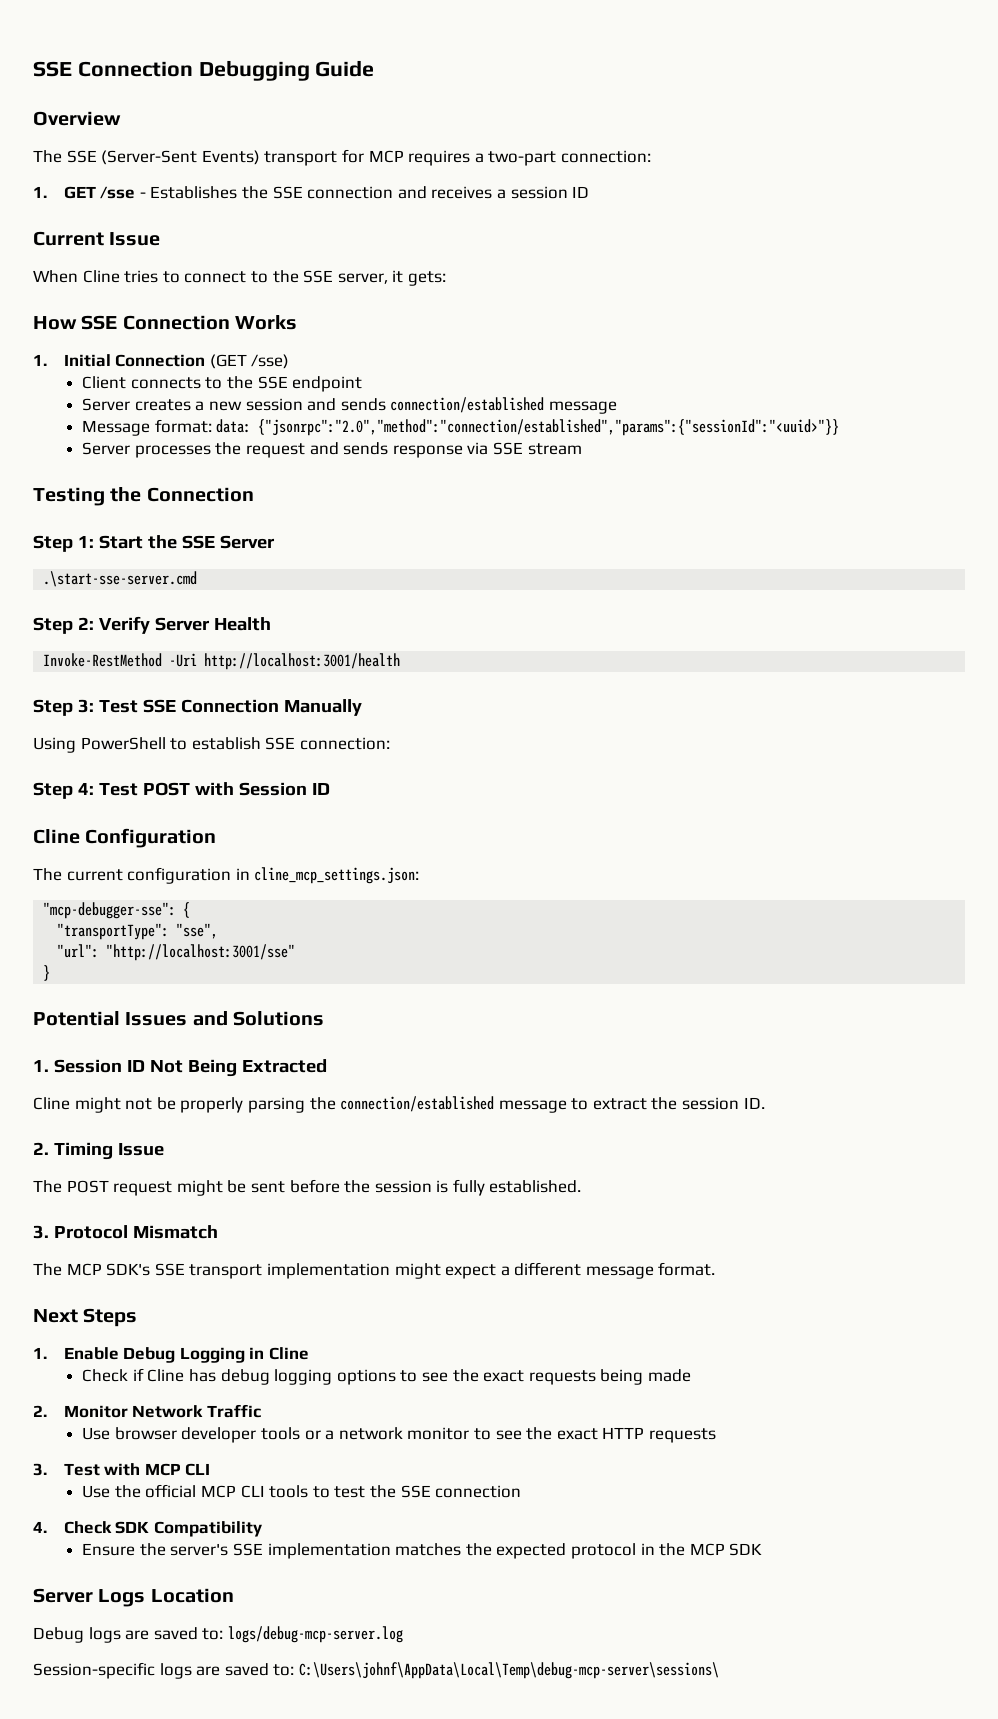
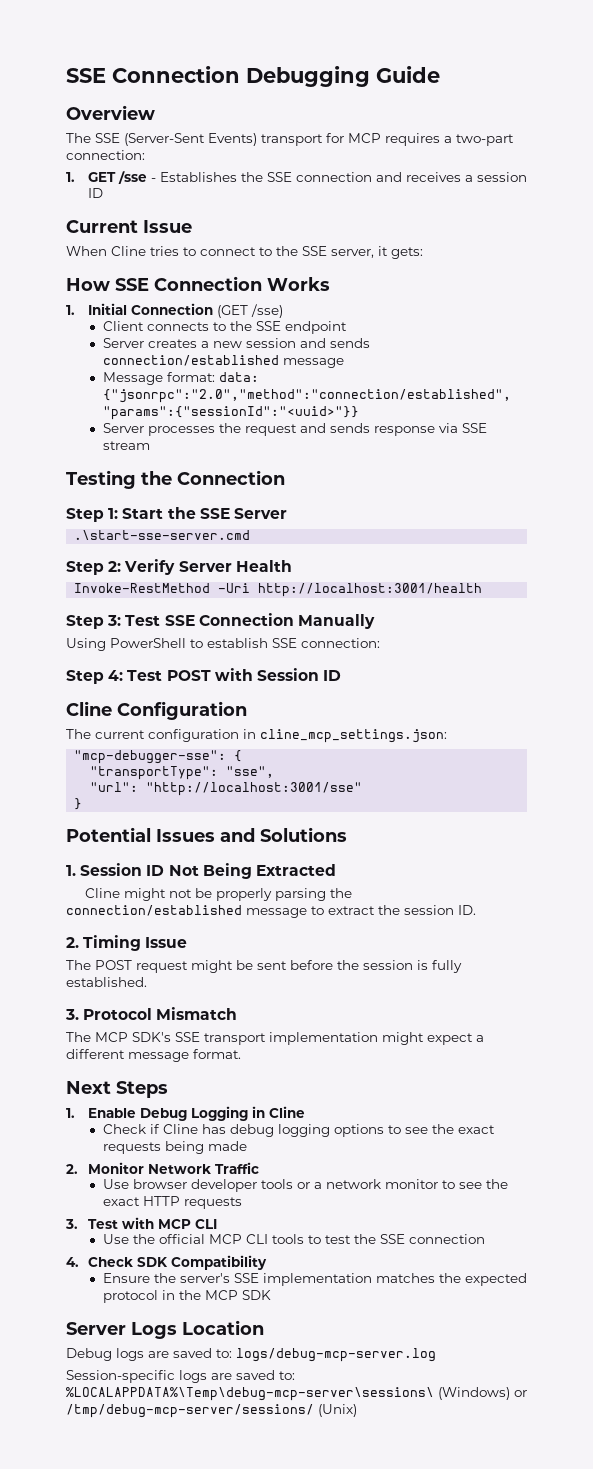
[298,1662,719,1679] C:\Users\johnf\AppData\Local\Temp\debug-mcp-server\sessions\ -> [66,1387,527,1401] [66,1404,357,1418] %LOCALAPPDATA%\Temp\debug-mcp-server\sessions\ (Windows) or /tmp/debug-mcp-server/sessions/ (Unix)

